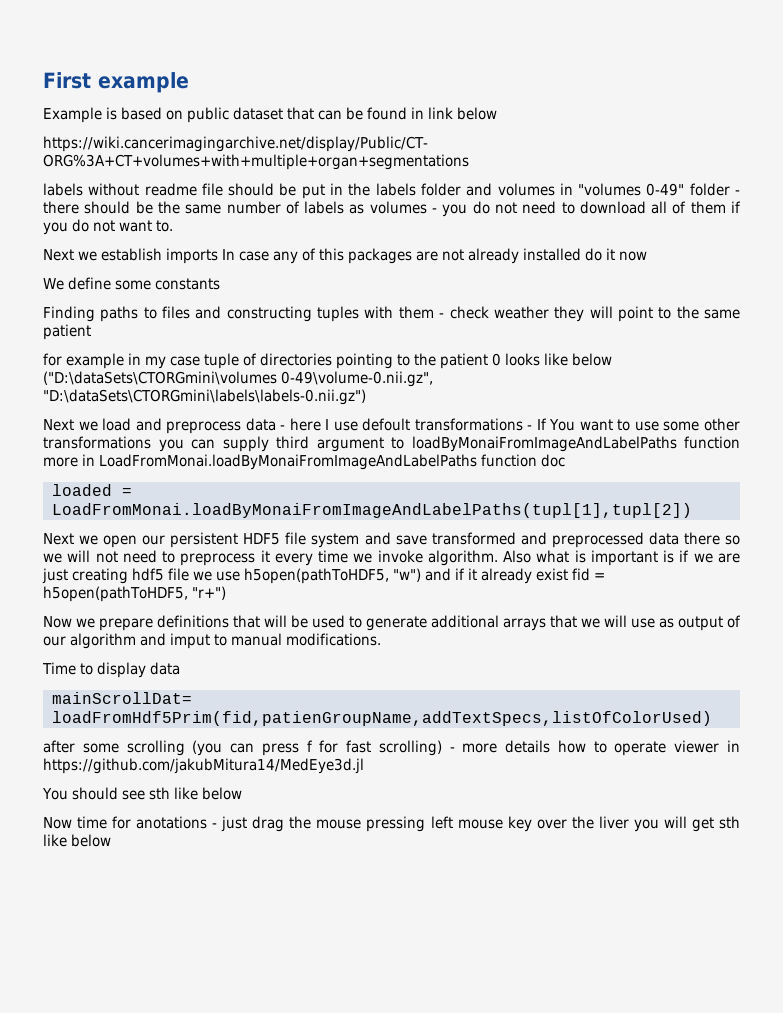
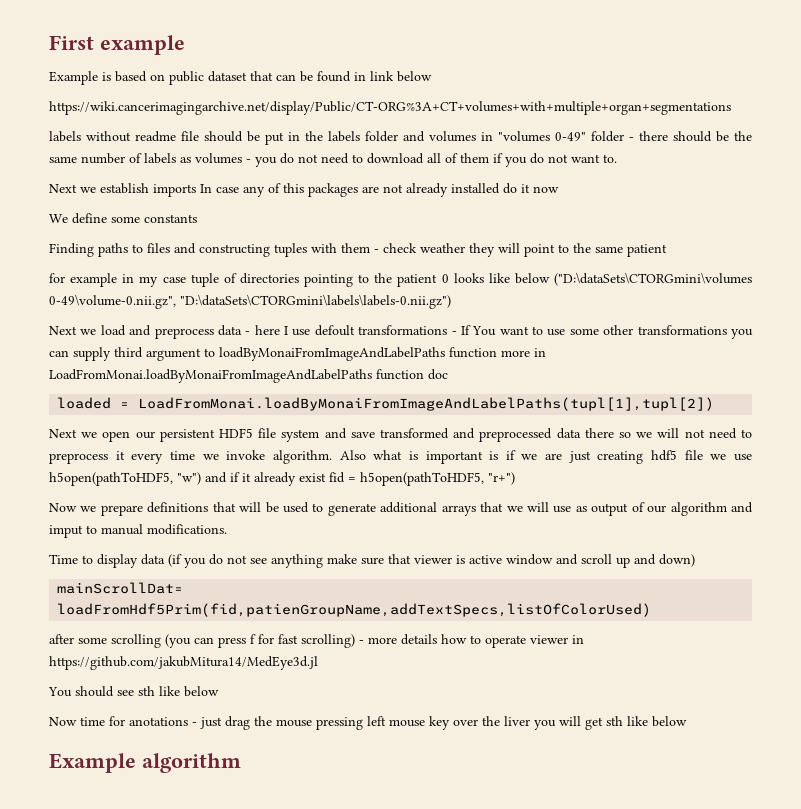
(180, 668) none -> [168,554,695,568] (if you do not see anything make sure that viewer is active window and scroll up and down)
(111, 840) none -> [49,753,241,773] // Example algorithm

